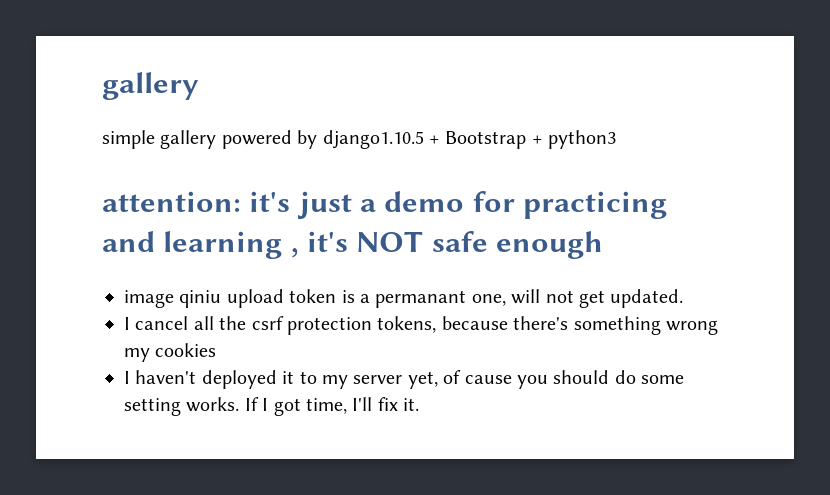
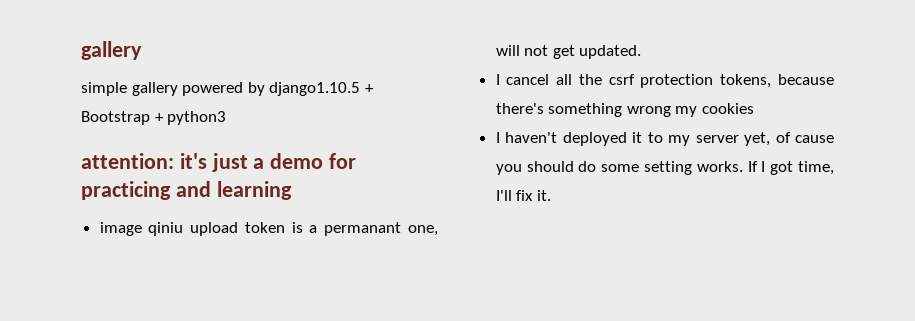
[290,231,604,259] , it's NOT safe enough -> (292, 190) none

